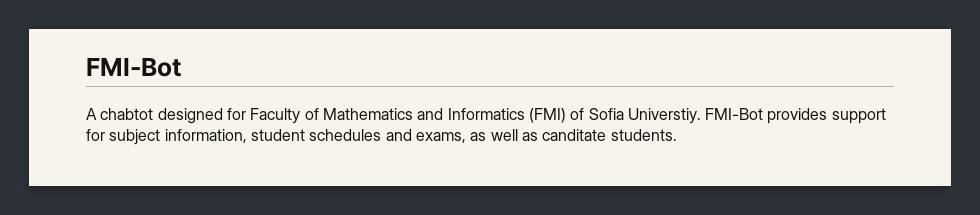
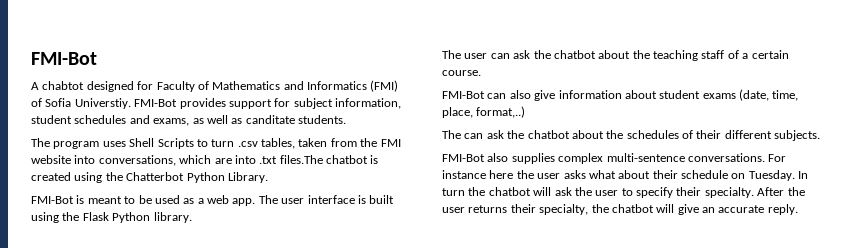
(677, 135) none -> [31,138,401,149] [31,155,379,166] [31,172,268,183] [31,195,395,206] [31,212,192,223] [442,50,789,61] [442,70,481,76] [442,89,799,101] [442,106,526,118] [442,130,821,141] [442,153,787,164] [442,170,809,181] [442,187,805,198] [442,204,798,215] // The program uses Shell Scripts to turn .csv tables, taken from the FMI website into conversations, which are into .txt files.The chatbot is created using the Chatterbot Python Library. // FMI-Bot is meant to be used as a web app. The user interface is built using the Flask Python library. // The user can ask the chatbot about the teaching staff of a certain course. // FMI-Bot can also give information about student exams (date, time, place, format,..) // The can ask the chatbot about the schedules of their different subjects. // FMI-Bot also supplies complex multi-sentence conversations. For instance here the user asks what about their schedule on Tuesday. In turn the chatbot will ask the user to specify their specialty. After the user returns their specialty, the chatbot will give an accurate reply.

